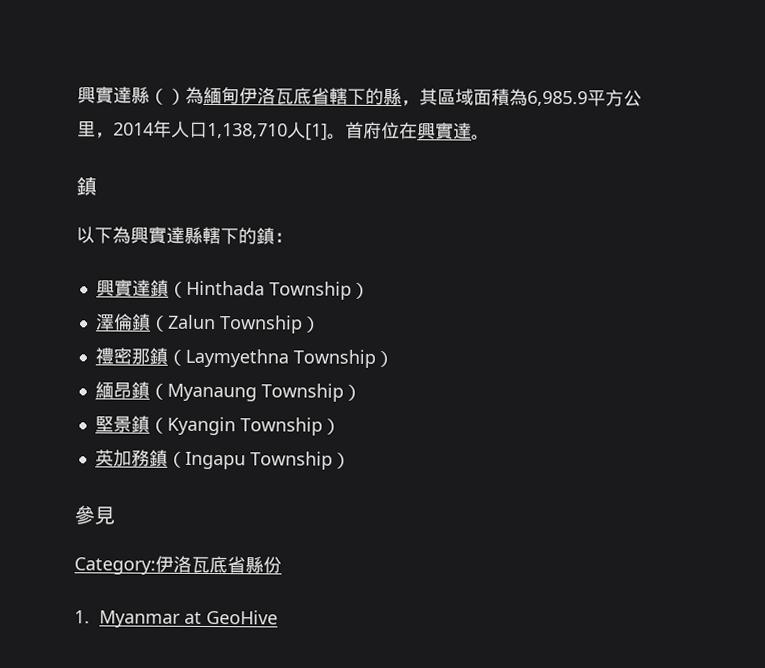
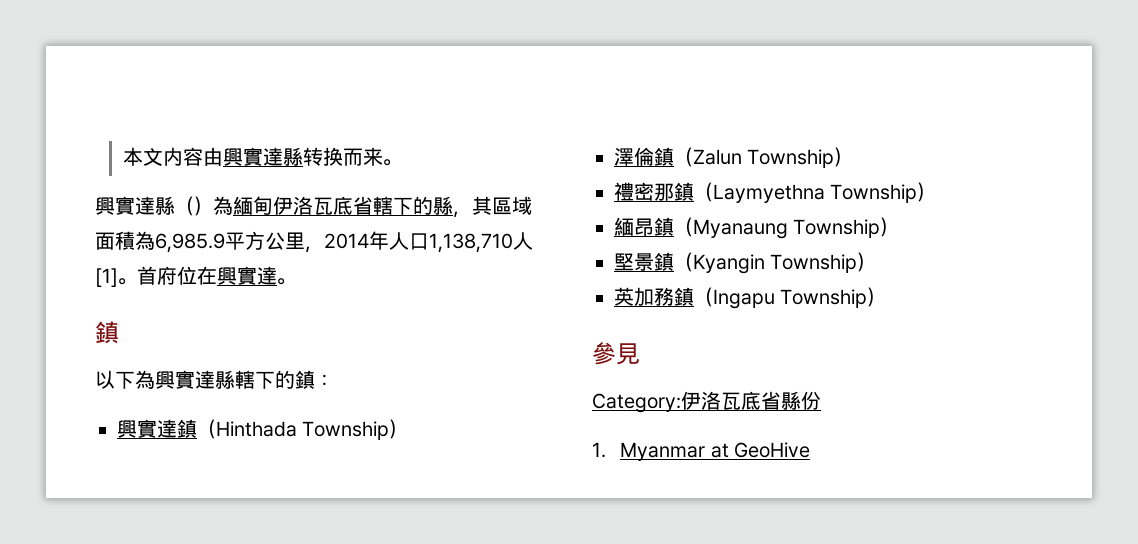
(77, 95) none -> [123,147,403,166] 本文内容由興實達縣转换而来。 //

